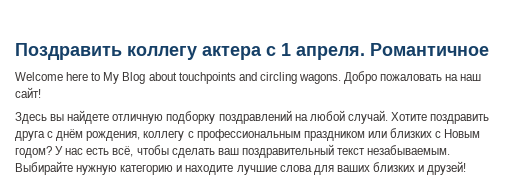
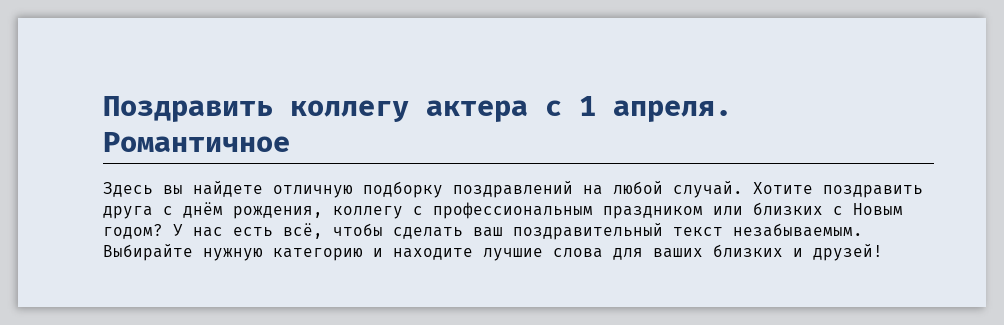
[15,71,482,84] [15,87,41,98] // Welcome here to My Blog about touchpoints and circling wagons. Добро пожаловать на наш сайт! -> (290, 142) none

